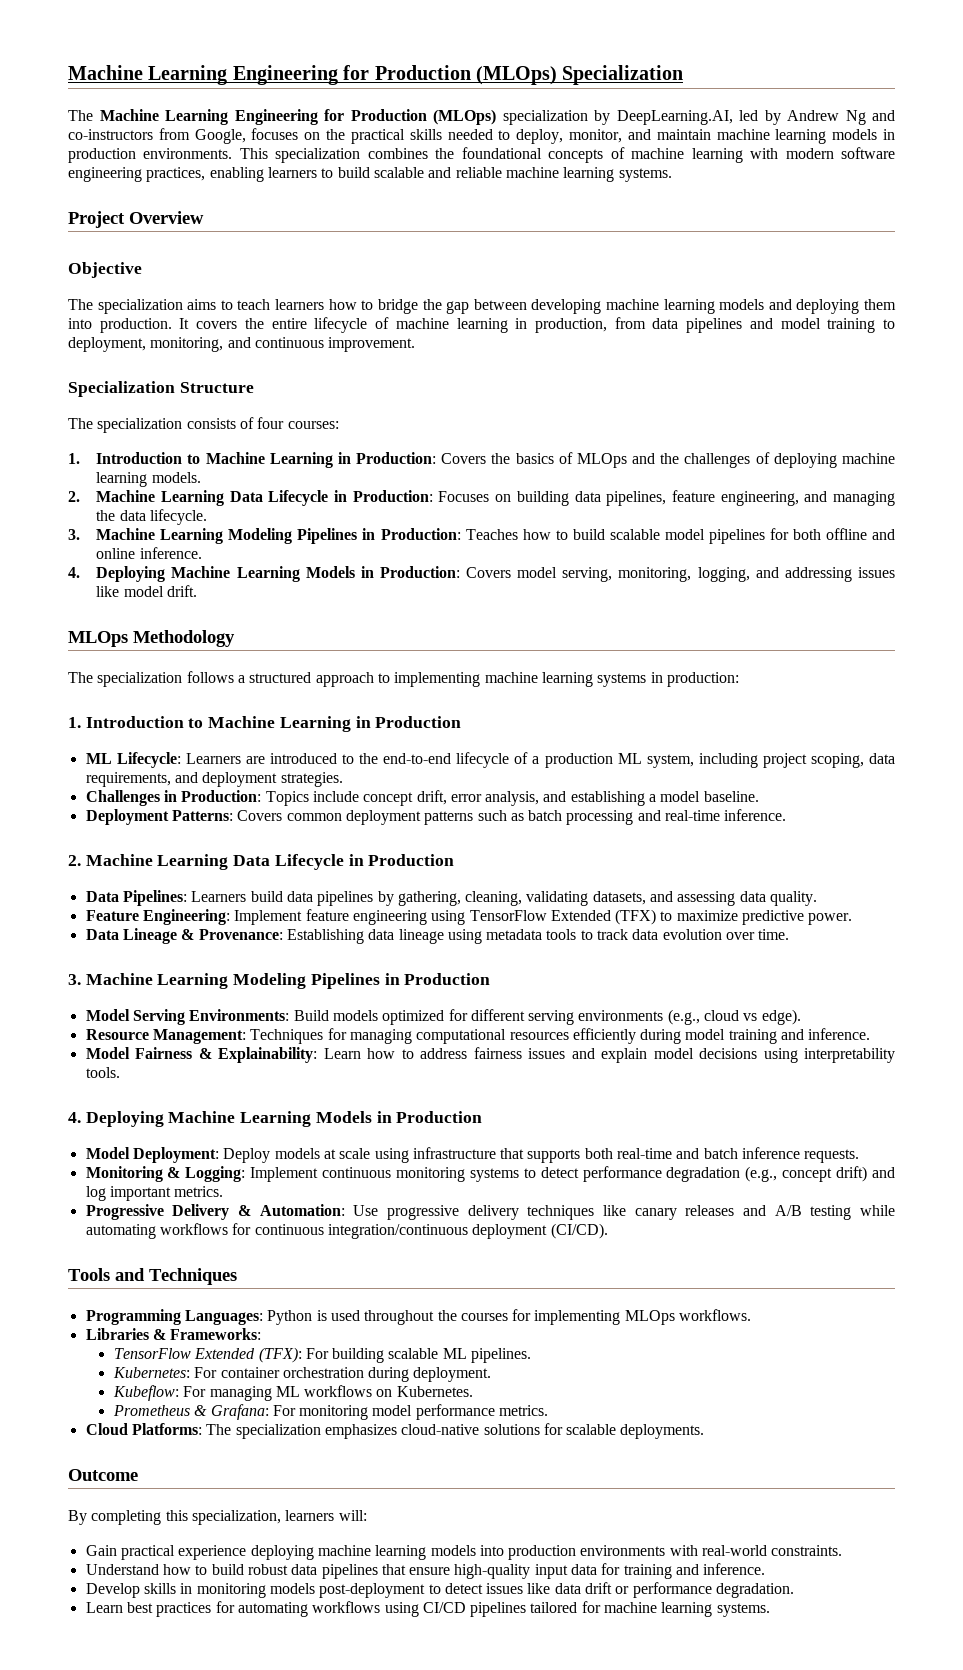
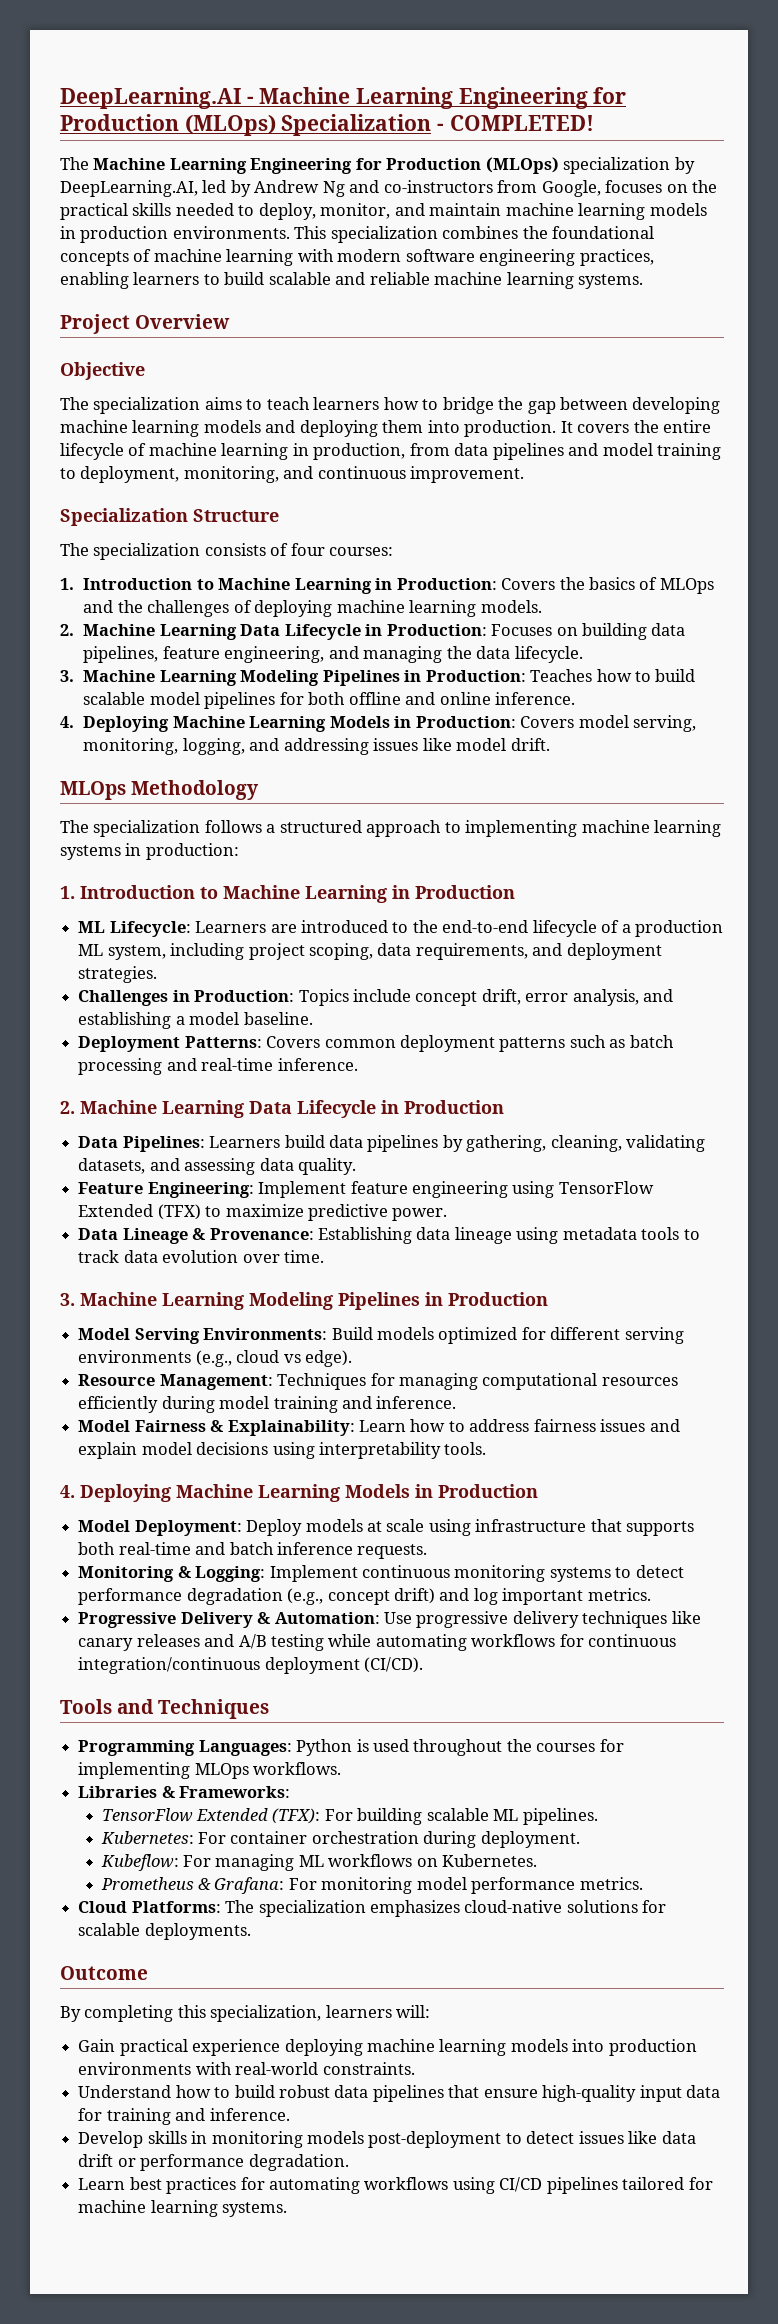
(68, 72) none -> [60,87,254,109] DeepLearning.AI -
(684, 75) none -> [437,115,594,131] - COMPLETED!

